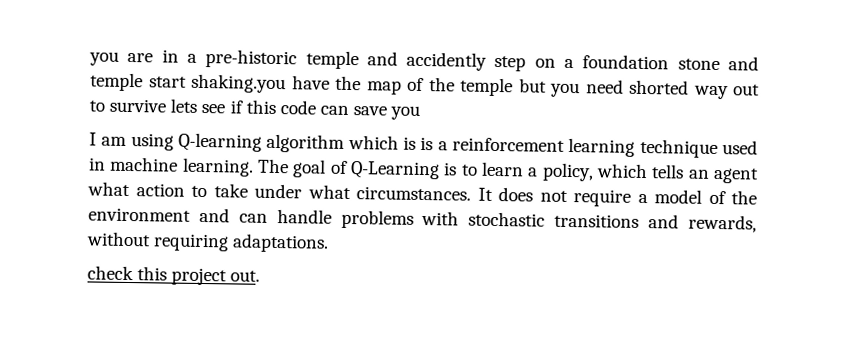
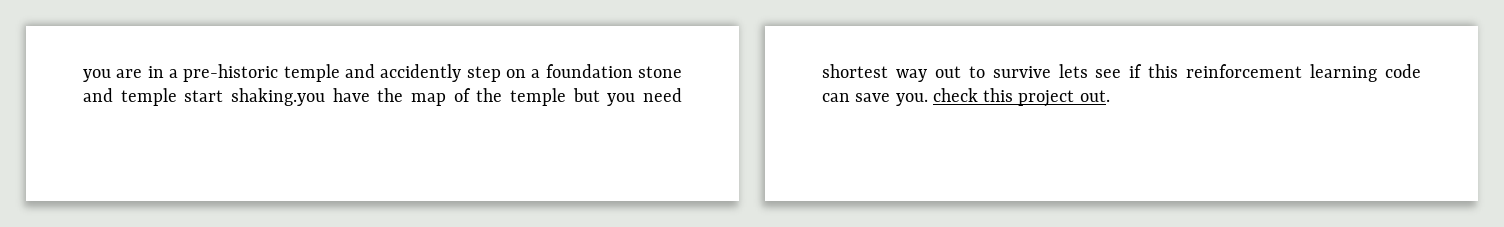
[629,79,689,95] shorted -> [822,64,888,78] shortest
(276, 106) none -> [1186,64,1378,82] reinforcement learning
[390,105,421,120] [89,132,758,159] [89,156,759,184] [87,181,757,207] [88,207,758,233] [86,231,330,253] you // I am using Q-learning algorithm which is is a reinforcement learning technique used in machine learning. The goal of Q-Learning is to learn a policy, which tells an agent what action to take under what circumstances. It does not require a model of the environment and can handle problems with stochastic transitions and rewards, without requiring adaptations. // -> [895,93,928,106] you.

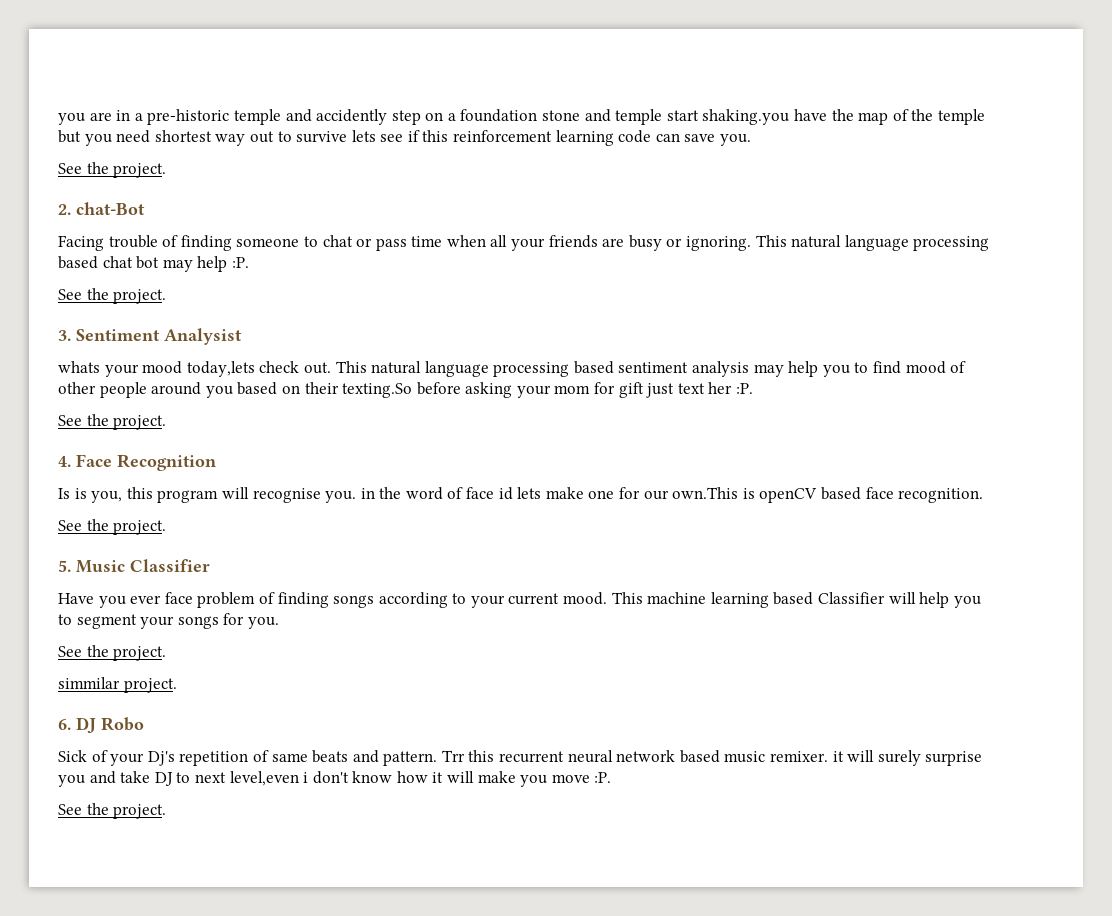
[932,88,1110,107] check this project out. -> [58,162,167,178] [58,202,145,215] [58,235,990,251] [58,256,249,272] [58,288,167,304] [58,328,242,345] [58,361,967,377] [58,382,754,398] [58,414,167,430] [58,454,216,471] [58,487,984,503] [58,519,167,535] [58,559,210,573] [58,592,981,608] [58,613,279,629] [58,645,167,661] [58,677,177,693] [58,717,144,734] [58,750,983,766] [58,771,612,787] [58,803,167,819] // See the project. // 2. chat-Bot // Facing trouble of finding someone to chat or pass time when all your friends are busy or ignoring. This natural language processing based chat bot may help :P. // See the project. // 3. Sentiment Analysist // whats your mood today,lets check out. This natural language processing based sentiment analysis may help you to find mood of other people around you based on their texting.So before asking your mom for gift just text her :P. // See the project. // 4. Face Recognition // Is is you, this program will recognise you. in the word of face id lets make one for our own.This is openCV based face recognition. // See the project. // 5. Music Classifier // Have you ever face problem of finding songs according to your current mood. This machine learning based Classifier will help you to segment your songs for you. // See the project. // simmilar project. // 6. DJ Robo // Sick of your Dj's repetition of same beats and pattern. Trr this recurrent neural network based music remixer. it will surely surprise you and take DJ to next level,even i don't know how it will make you move :P. // See the project.

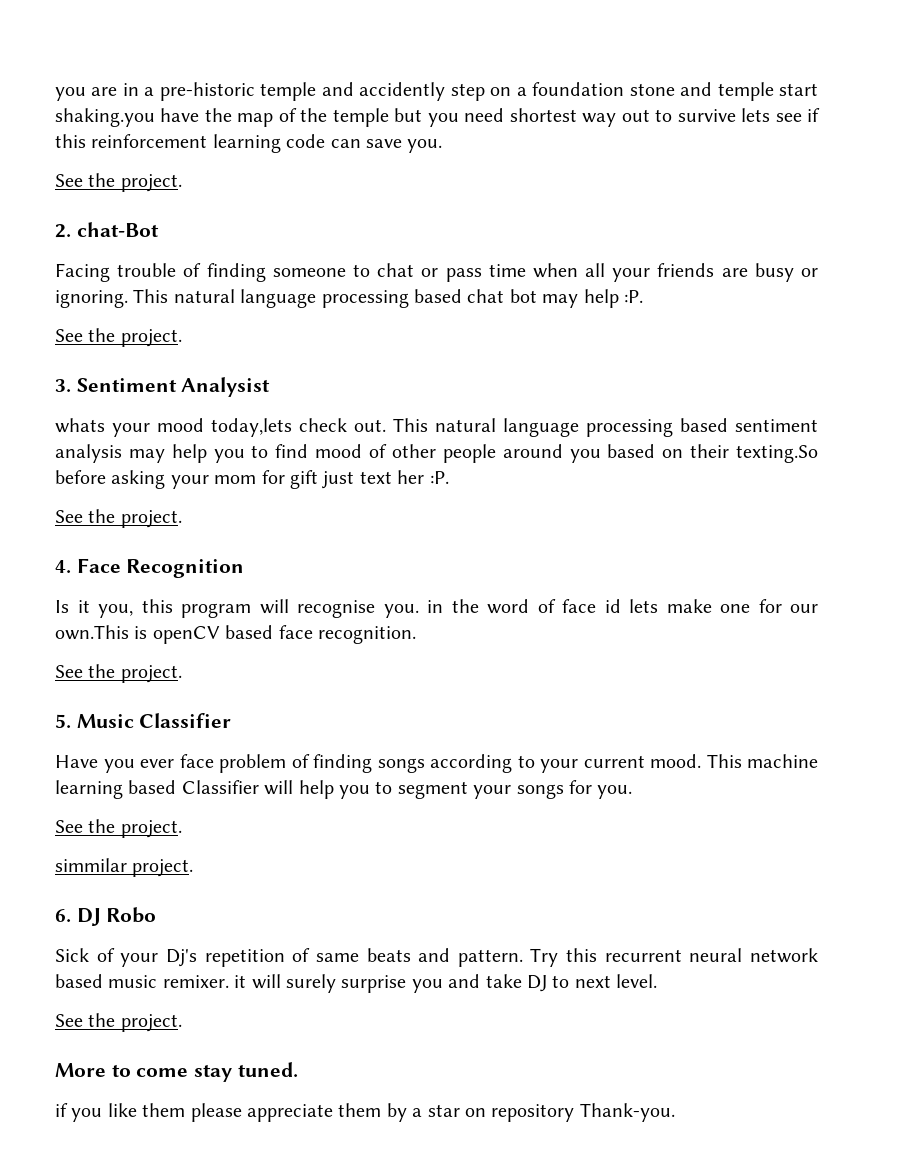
[74,488,87,499] is -> [77,600,90,613] it
[441,750,465,762] Trr -> [530,948,559,967] Try
[229,771,612,787] [58,803,167,819] level,even i don't know how it will make you move :P. // See the project. -> [616,974,658,988] [55,1013,182,1032] [55,1062,298,1082] [55,1103,675,1122] level. // See the project. // More to come stay tuned. // if you like them please appreciate them by a star on repository Thank-you.

